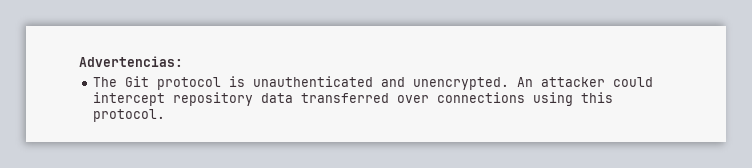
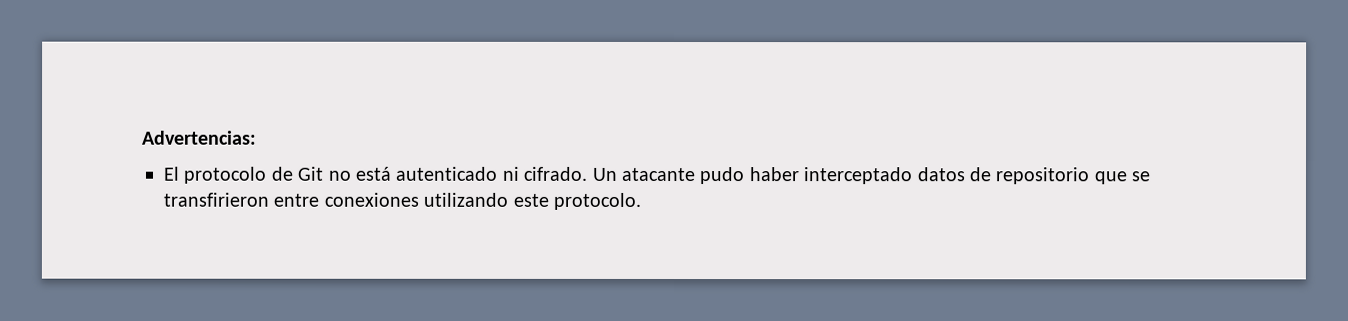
[92,76,653,90] [92,92,613,106] [92,109,165,122] The Git protocol is unauthenticated and unencrypted. An attacker could intercept repository data transferred over connections using this protocol. -> [163,166,1151,185] [163,192,641,210] El protocolo de Git no está autenticado ni cifrado. Un atacante pudo haber interceptado datos de repositorio que se transfirieron entre conexiones utilizando este protocolo.

